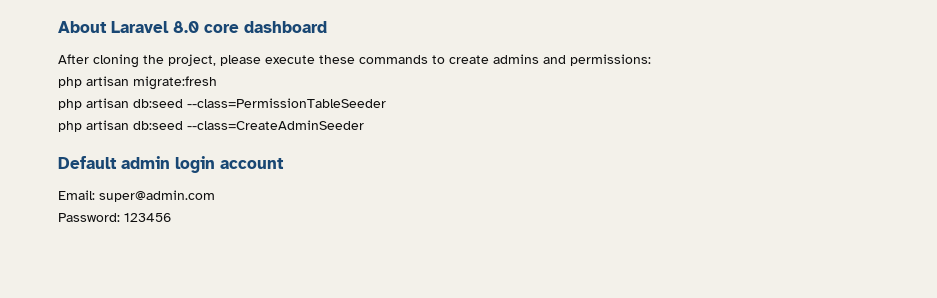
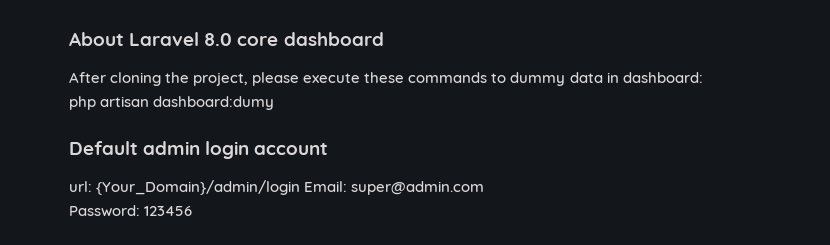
[449,54,651,66] [58,76,217,90] [58,98,386,110] [58,120,364,132] create admins and permissions: // php artisan migrate:fresh // php artisan db:seed --class=PermissionTableSeeder // php artisan db:seed --class=CreateAdminSeeder -> [510,72,703,86] [69,96,275,110] dummy data in dashboard: // php artisan dashboard:dumy
(284, 163) none -> [69,180,301,195] url: {Your_Domain}/admin/login

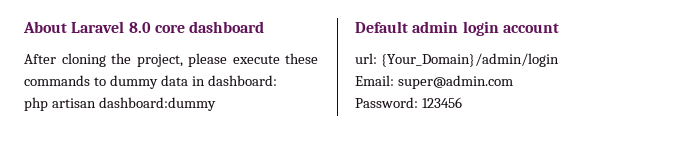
[153,96,275,110] dashboard:dumy -> [98,97,216,111] dashboard:dummy
(301, 187) none -> (559, 60) //

